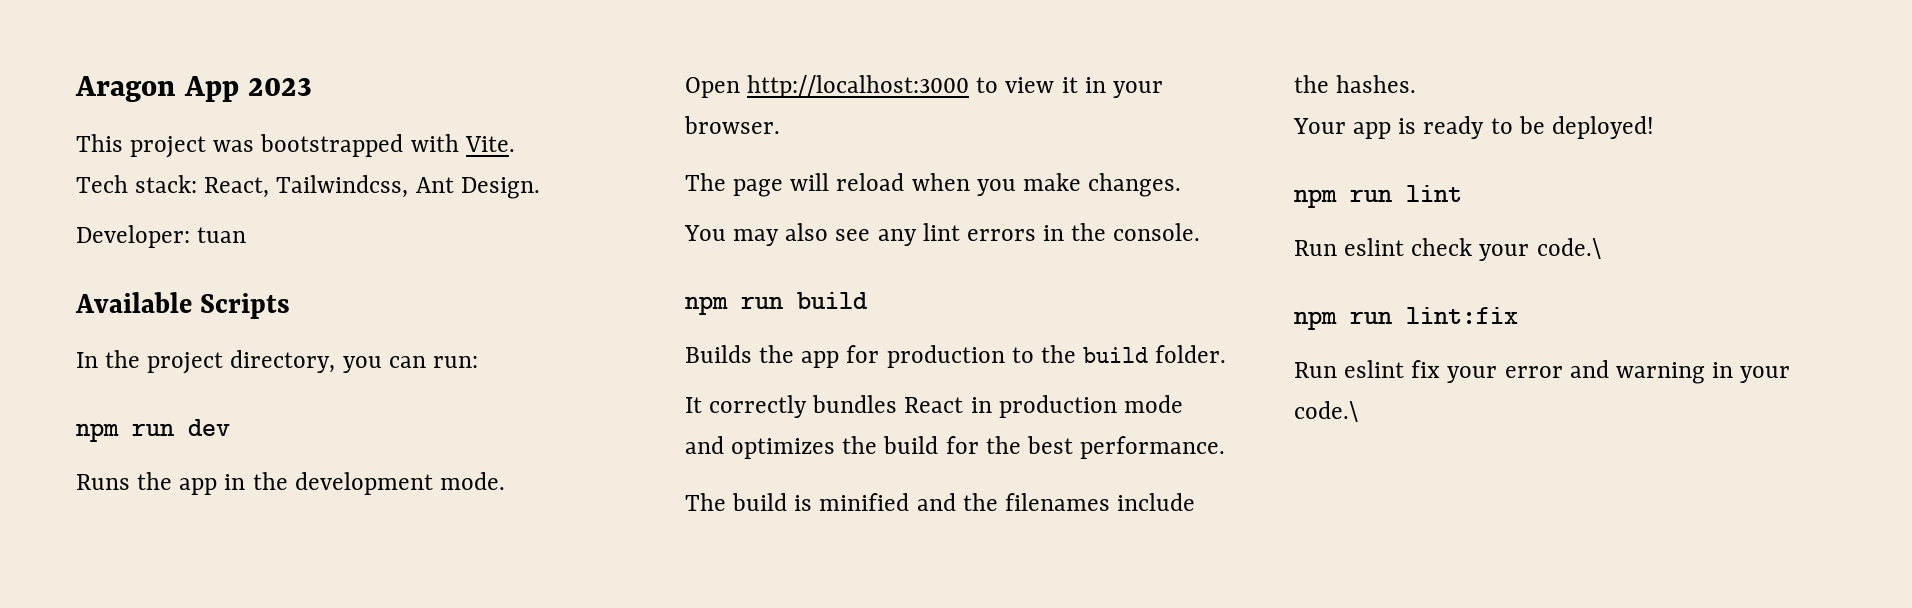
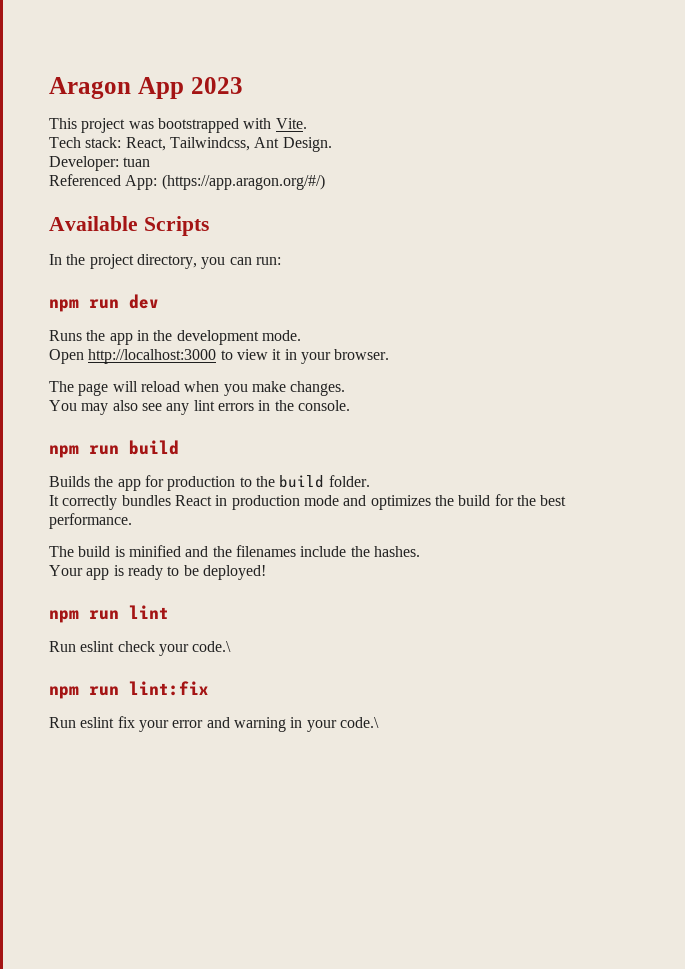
(247, 235) none -> [49,174,325,190] // Referenced App: (https://app.aragon.org/#/)

